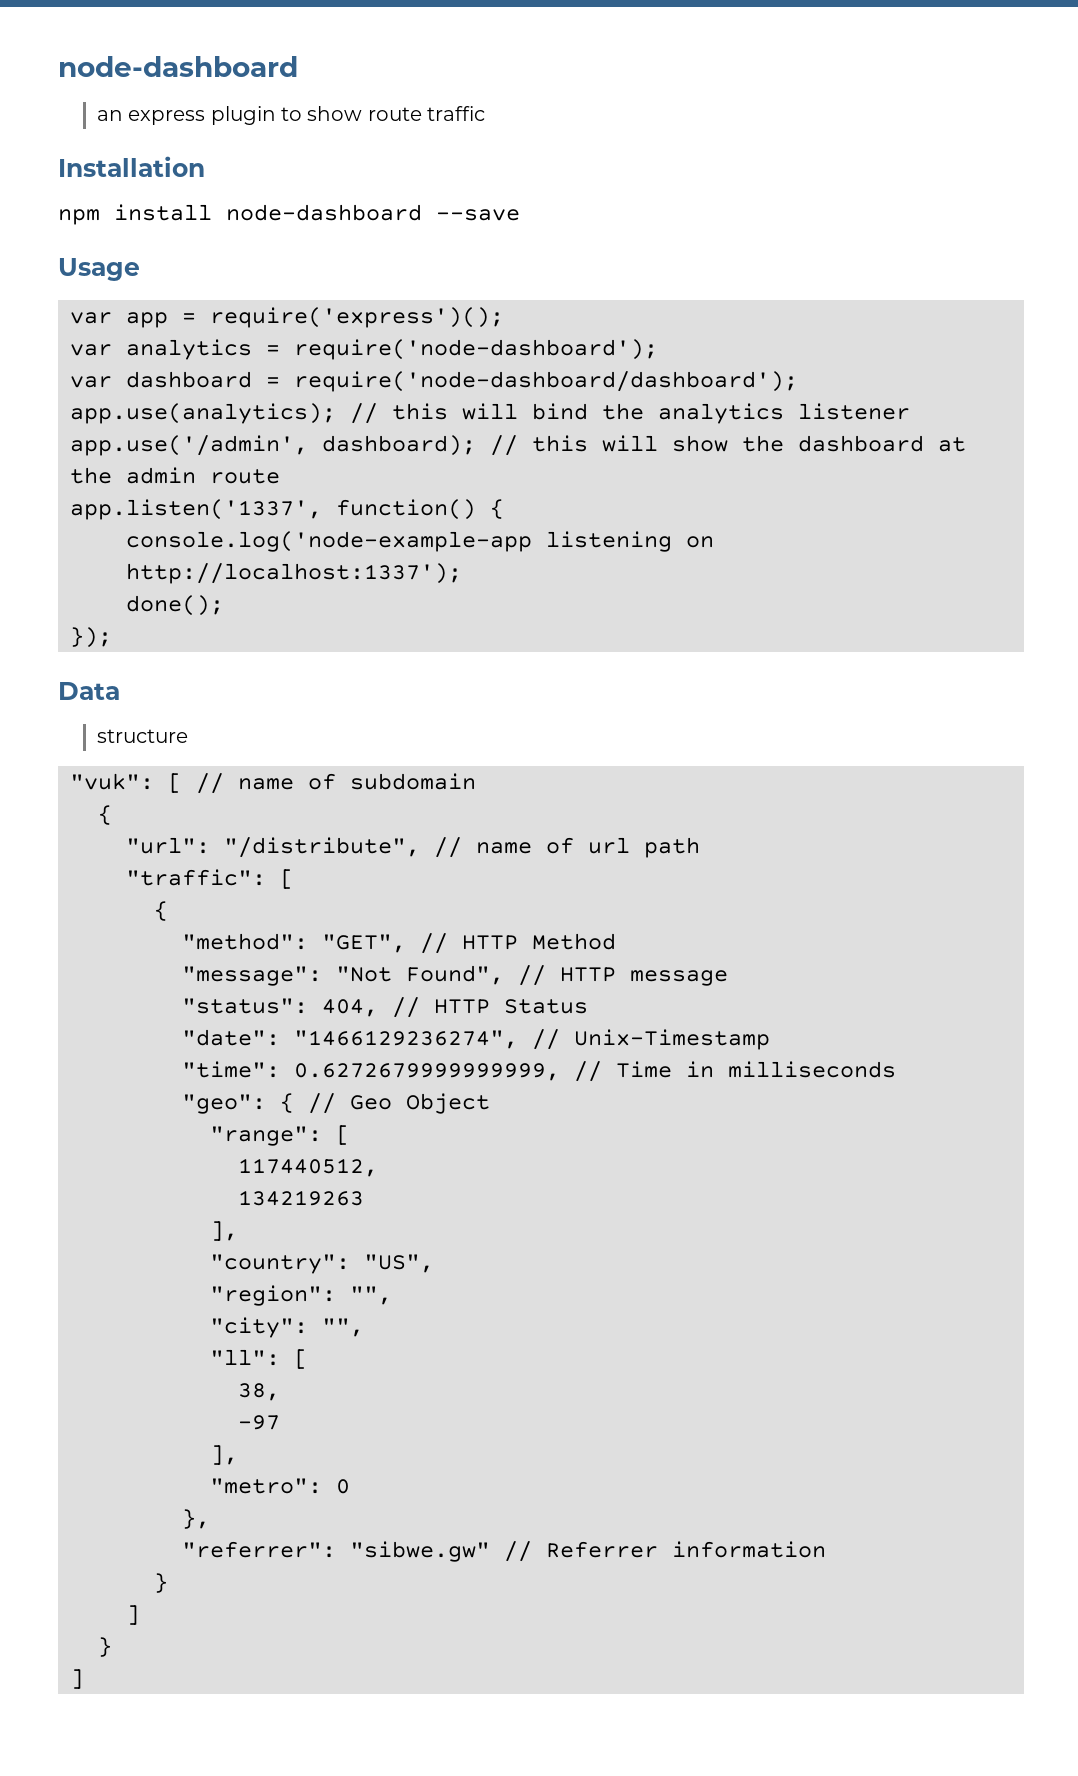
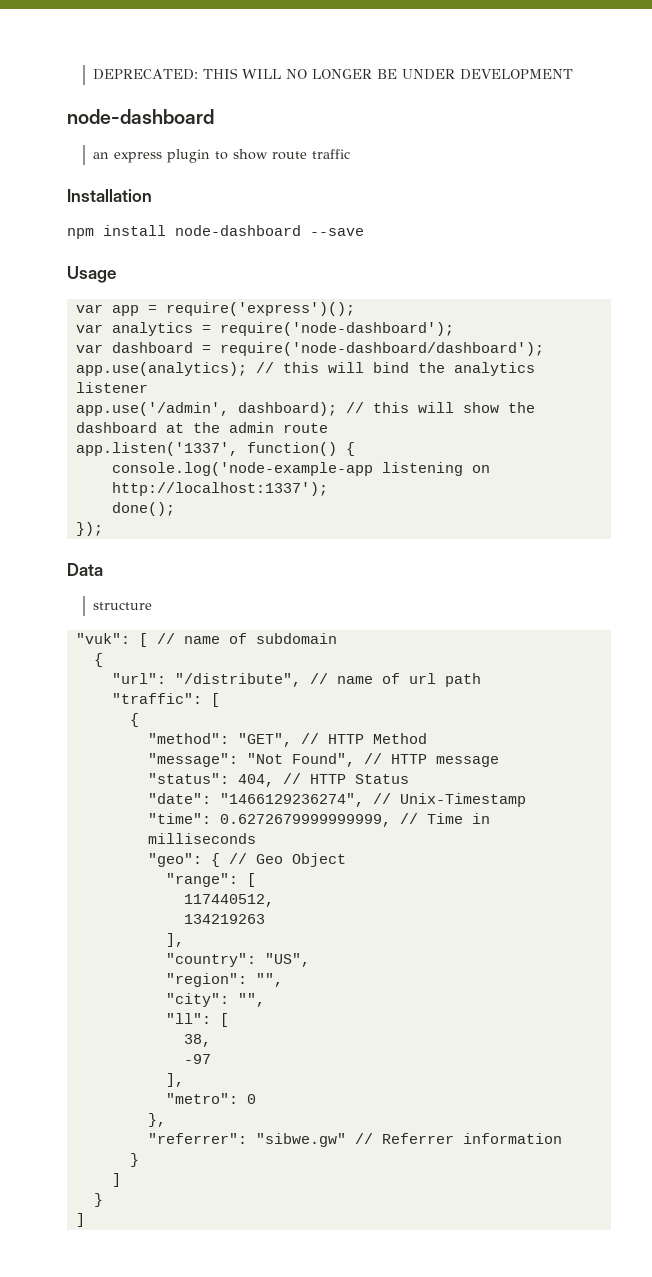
(58, 66) none -> [93,68,574,80] DEPRECATED: THIS WILL NO LONGER BE UNDER DEVELOPMENT //

